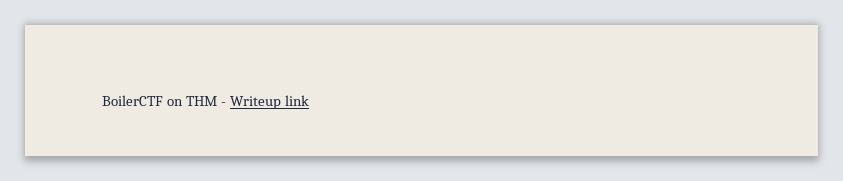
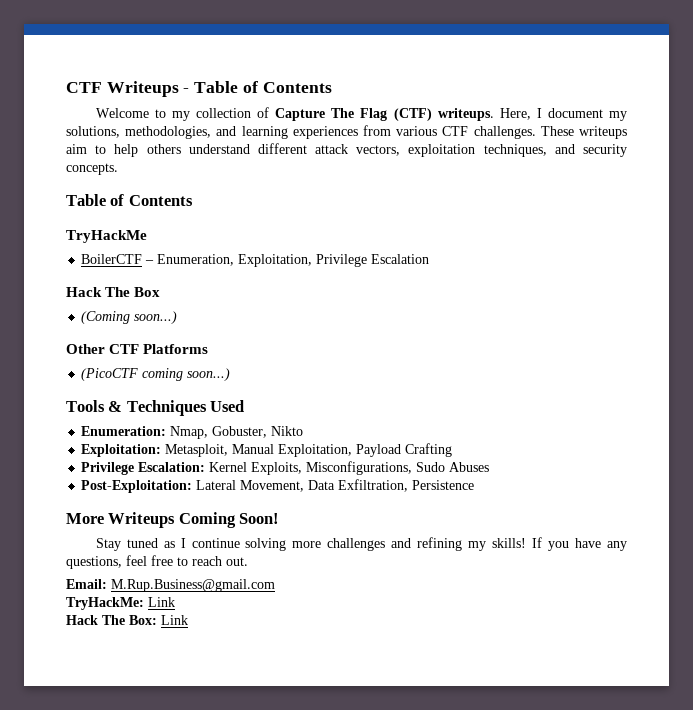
[102,95,309,109] BoilerCTF on THM - Writeup link -> [66,81,332,97] [95,107,627,121] [66,125,627,139] [66,143,627,157] [66,163,118,175] [66,194,193,206] [66,230,147,243] [81,254,430,267] [66,287,161,297] [81,311,178,324] [66,344,209,354] [81,368,231,381] [66,400,245,416] [81,426,304,439] [81,443,453,457] [81,461,490,475] [81,479,475,493] [66,512,280,528] [95,537,627,551] [66,555,248,569] [66,579,275,592] [66,597,175,610] [66,615,188,625] CTF Writeups - Table of Contents // Welcome to my collection of Capture The Flag (CTF) writeups. Here, I document my solutions, methodologies, and learning experiences from various CTF challenges. These writeups aim to help others understand different attack vectors, exploitation techniques, and security concepts. // Table of Contents // TryHackMe // BoilerCTF – Enumeration, Exploitation, Privilege Escalation // Hack The Box // (Coming soon...) // Other CTF Platforms // (PicoCTF coming soon...) // Tools & Techniques Used // Enumeration: Nmap, Gobuster, Nikto // Exploitation: Metasploit, Manual Exploitation, Payload Crafting // Privilege Escalation: Kernel Exploits, Misconfigurations, Sudo Abuses // Post-Exploitation: Lateral Movement, Data Exfiltration, Persistence // More Writeups Coming Soon! // Stay tuned as I continue solving more challenges and refining my skills! If you have any questions, feel free to reach out. // Email: M.Rup.Business@gmail.com // TryHackMe: Link // Hack The Box: Link

